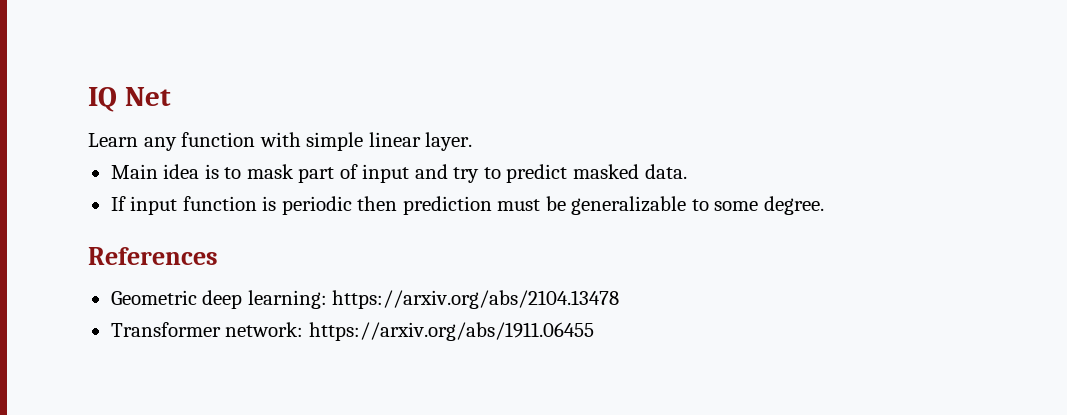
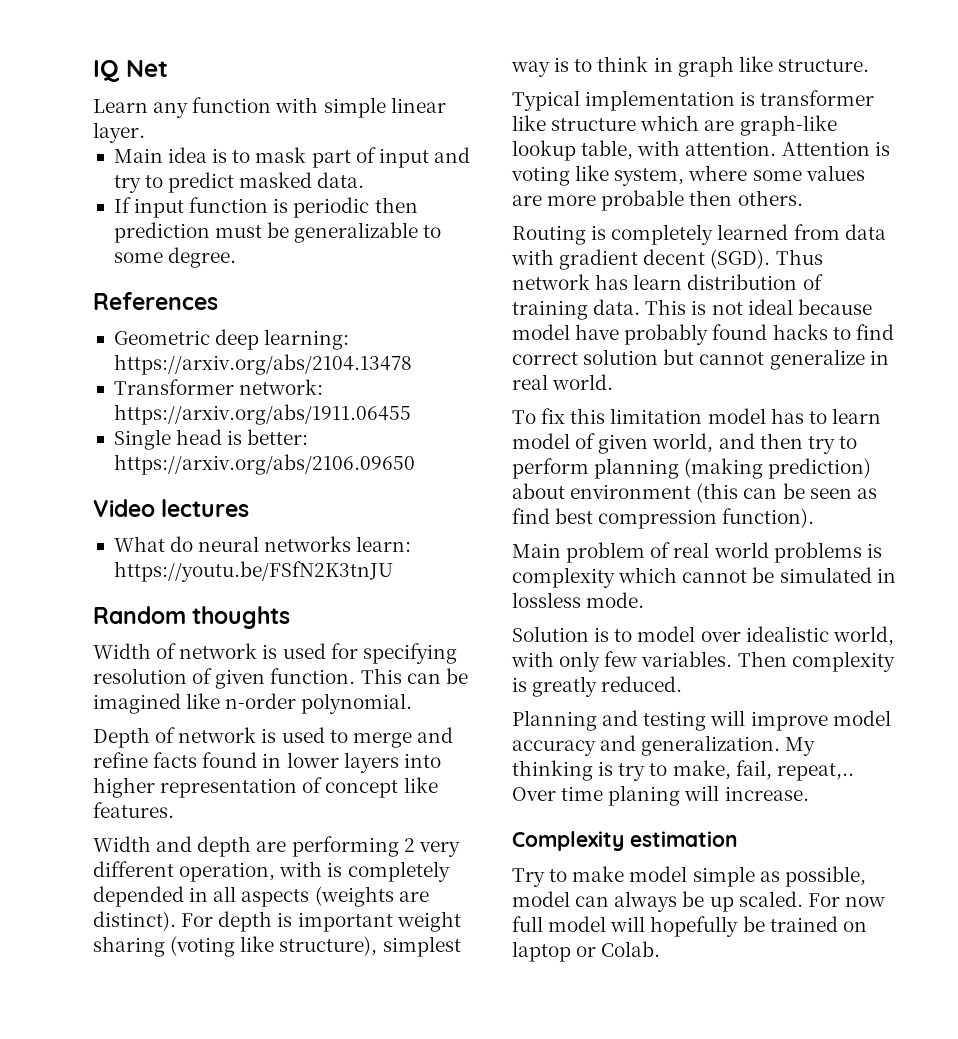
(594, 331) none -> [113,429,309,450] [113,454,415,475] [93,499,250,517] [113,536,412,552] [113,561,393,582] [93,606,291,629] [93,643,457,664] [93,668,468,689] [93,693,413,714] [93,727,453,748] [93,752,441,773] [93,777,438,798] [93,802,174,818] [93,836,460,857] [93,861,450,882] [93,886,429,907] [93,911,461,932] [93,936,461,957] [511,56,869,77] [512,90,875,111] [512,115,837,136] [512,140,890,161] [511,165,865,186] [512,190,803,211] [512,224,886,245] [511,249,823,270] [512,274,823,290] [512,299,872,320] [512,324,894,345] [512,349,889,370] [512,374,614,390] [512,408,881,424] [512,433,857,454] [512,458,872,479] [512,483,877,503] [512,508,815,529] [512,542,882,563] [512,567,896,588] [512,592,645,608] [512,626,894,646] [511,651,895,672] [512,676,683,697] [512,710,891,731] [512,735,816,756] [512,760,854,781] [512,785,809,806] [512,831,738,851] [512,866,866,887] [512,891,885,912] [512,916,867,937] [512,941,661,962] // Single head is better: https://arxiv.org/abs/2106.09650 // Video lectures // What do neural networks learn: https://youtu.be/FSfN2K3tnJU // Random thoughts // Width of network is used for specifying resolution of given function. This can be imagined like n-order polynomial. // Depth of network is used to merge and refine facts found in lower layers into higher representation of concept like features. // Width and depth are performing 2 very different operation, with is completely depended in all aspects (weights are distinct). For depth is important weight sharing (voting like structure), simplest way is to think in graph like structure. // Typical implementation is transformer like structure which are graph-like lookup table, with attention. Attention is voting like system, where some values are more probable then others. // Routing is completely learned from data with gradient decent (SGD). Thus network has learn distribution of training data. This is not ideal because model have probably found hacks to find correct solution but cannot generalize in real world. // To fix this limitation model has to learn model of given world, and then try to perform planning (making prediction) about environment (this can be seen as find best compression function). // Main problem of real world problems is complexity which cannot be simulated in lossless mode. // Solution is to model over idealistic world, with only few variables. Then complexity is greatly reduced. // Planning and testing will improve model accuracy and generalization. My thinking is try to make, fail, repeat,.. Over time planing will increase. // Complexity estimation // Try to make model simple as possible, model can always be up scaled. For now full model will hopefully be trained on laptop or Colab.

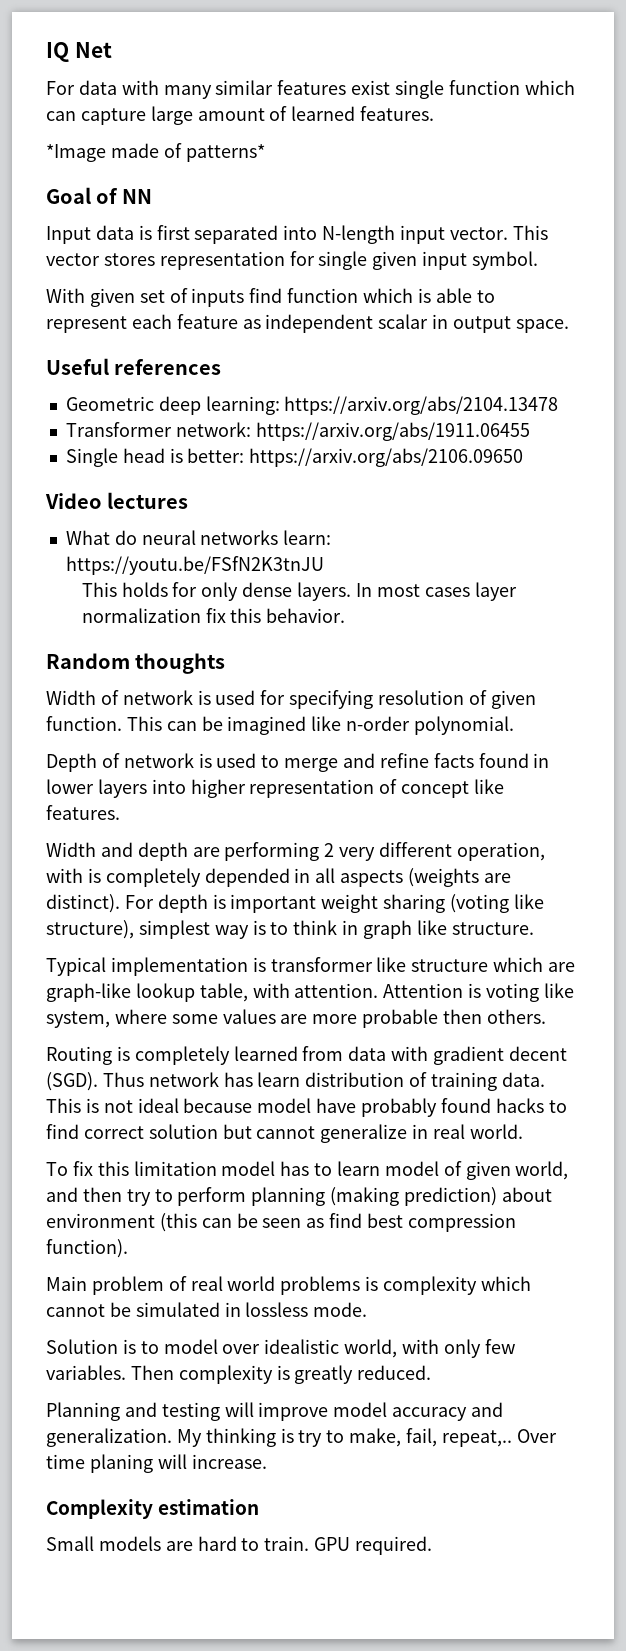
[93,97,446,118] [93,122,145,143] [113,147,470,168] [113,172,365,193] [113,197,418,218] [113,222,442,243] [113,247,237,268] [93,292,218,310] Learn any function with simple linear layer. // Main idea is to mask part of input and try to predict masked data. // If input function is periodic then prediction must be generalizable to some degree. // References -> [46,80,575,99] [46,106,435,125] [46,143,265,162] [46,187,152,204] [46,225,548,244] [46,251,539,270] [46,288,495,307] [46,314,569,333] [46,358,222,375] For data with many similar features exist single function which can capture large amount of learned features. // *Image made of patterns* // Goal of NN // Input data is first separated into N-length input vector. This vector stores representation for single given input symbol. // With given set of inputs find function which is able to represent each feature as independent scalar in output space. // Useful references
(393, 571) none -> [81,582,517,601] [81,608,346,623] // This holds for only dense layers. In most cases layer normalization fix this behavior.
[512,866,866,887] [512,891,885,912] [512,916,867,937] [512,941,661,962] Try to make model simple as possible, model can always be up scaled. For now full model will hopefully be trained on laptop or Colab. -> [46,1536,433,1555] Small models are hard to train. GPU required.

